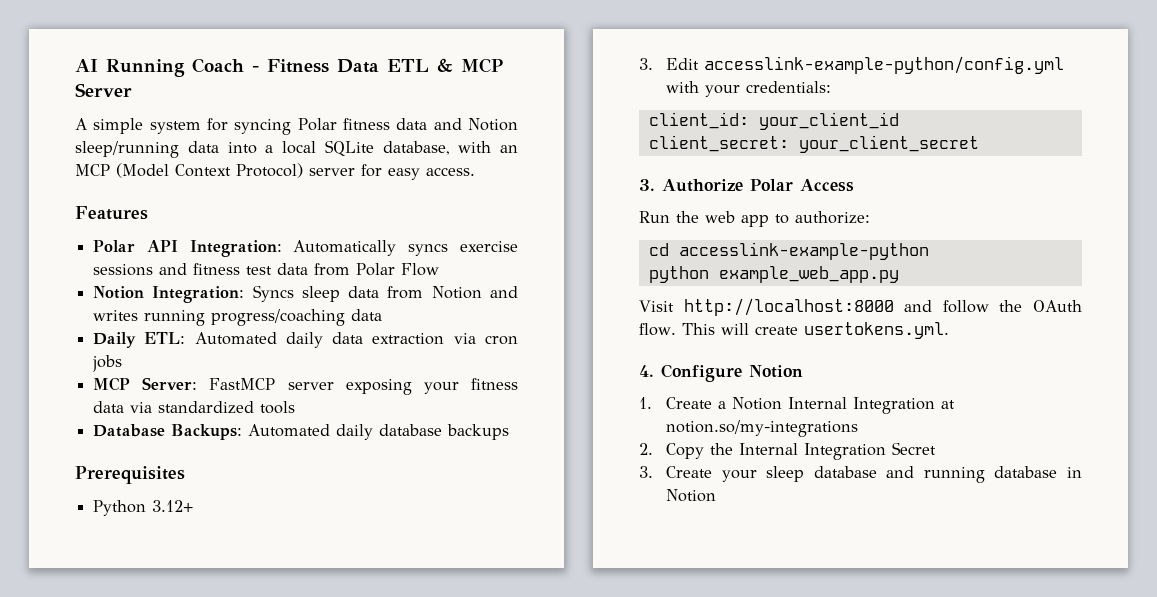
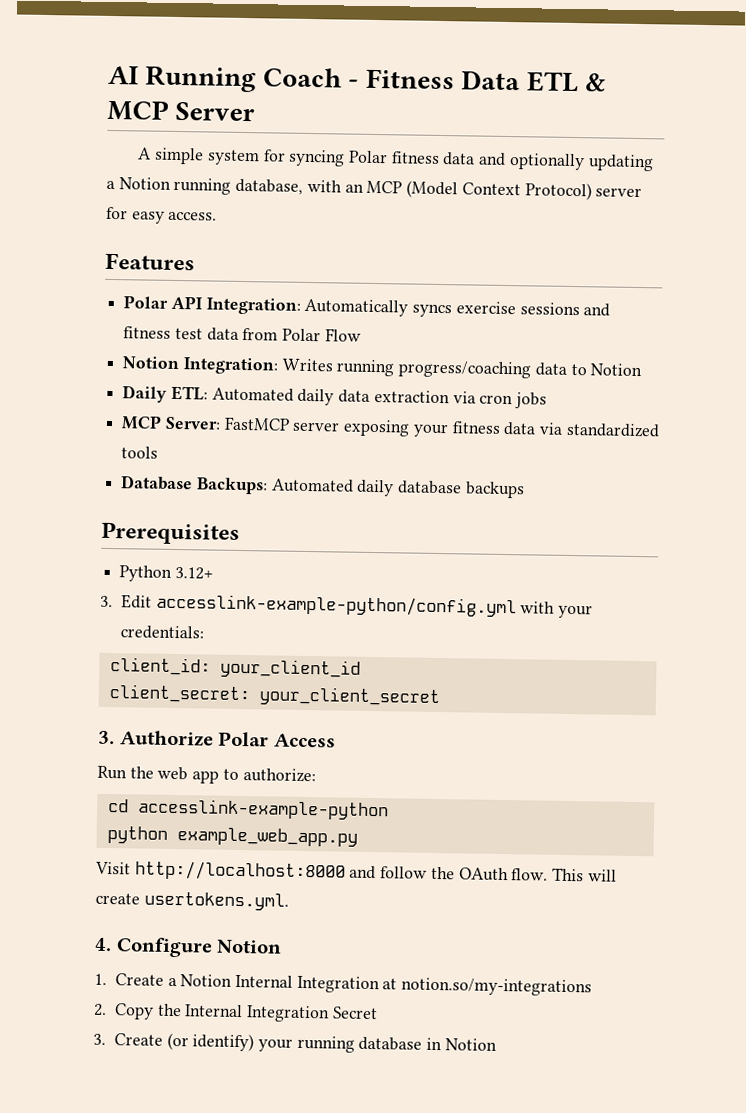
[467,118,518,131] [75,140,374,158] Notion sleep/running data into a local SQLite -> [508,153,654,172] [106,177,232,195] optionally updating a Notion running
[252,285,518,302] [93,310,139,321] Syncs sleep data from Notion and writes -> [281,358,333,372] Writes
(383, 315) none -> [570,363,643,377] to Notion
[721,466,915,482] your sleep database and -> [166,1032,294,1052] (or identify) your

